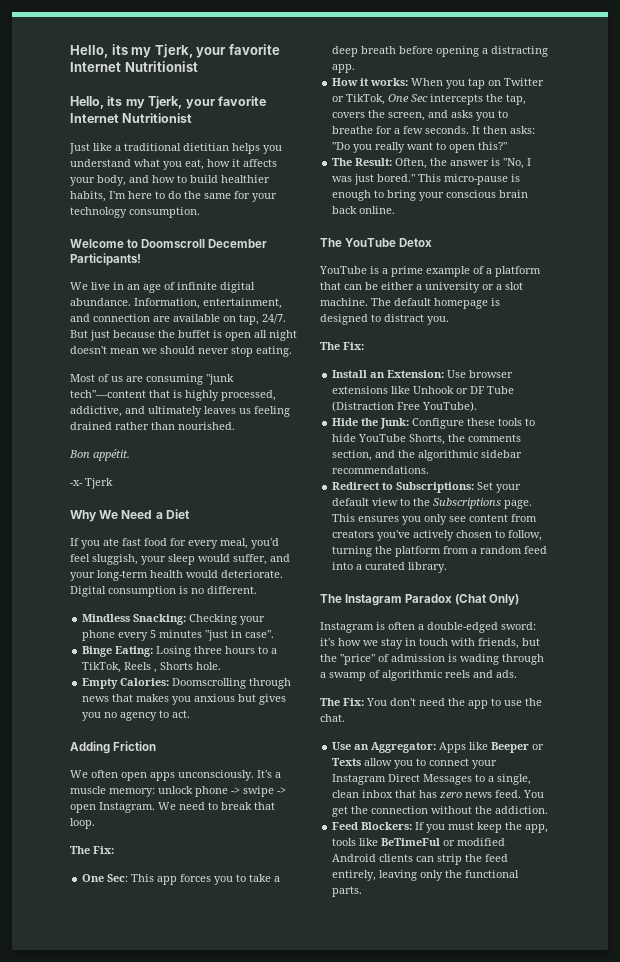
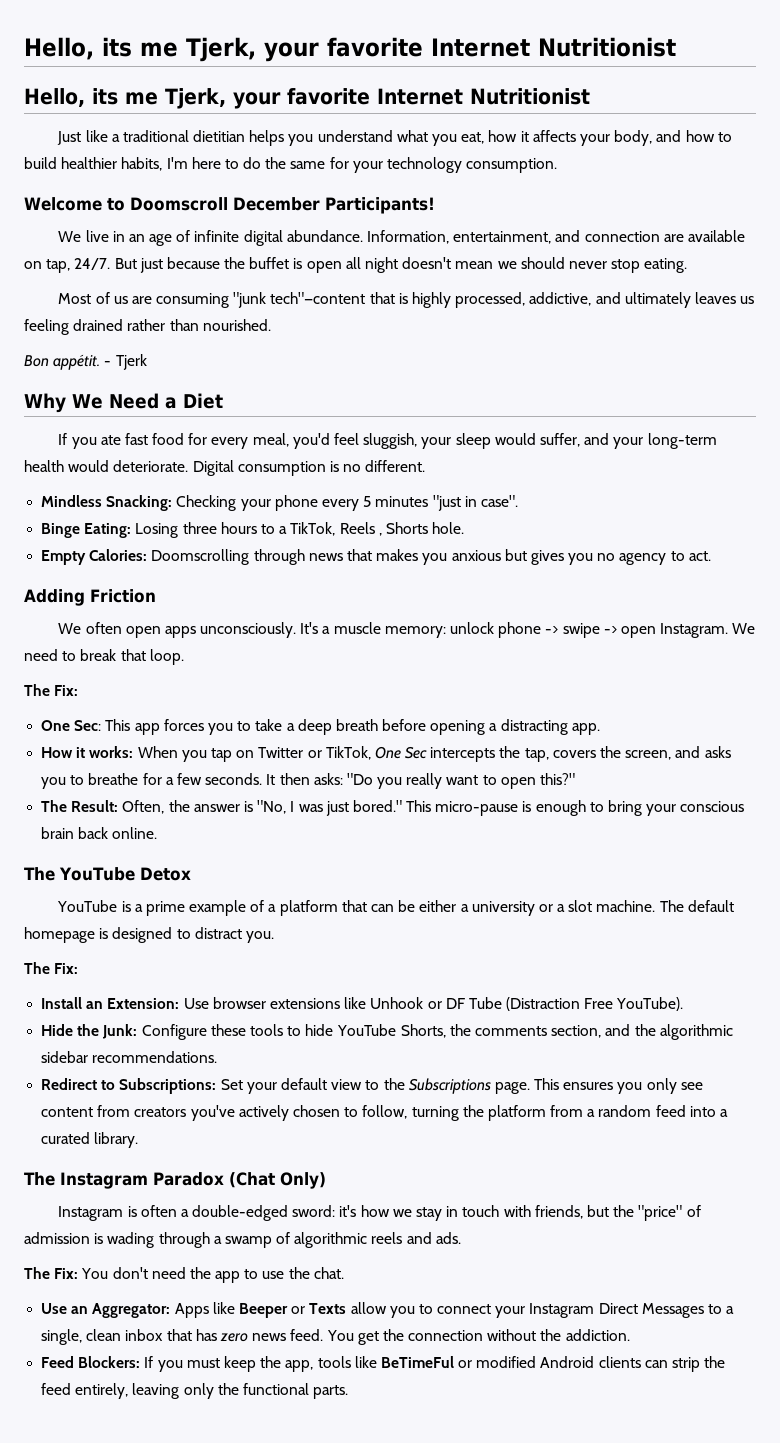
[70,44,152,58] Hello, its my -> [24,37,178,60] Hello, its me
[125,99,145,109] my -> [125,92,158,105] me
[70,480,83,486] // -x- -> [104,361,112,366] -

